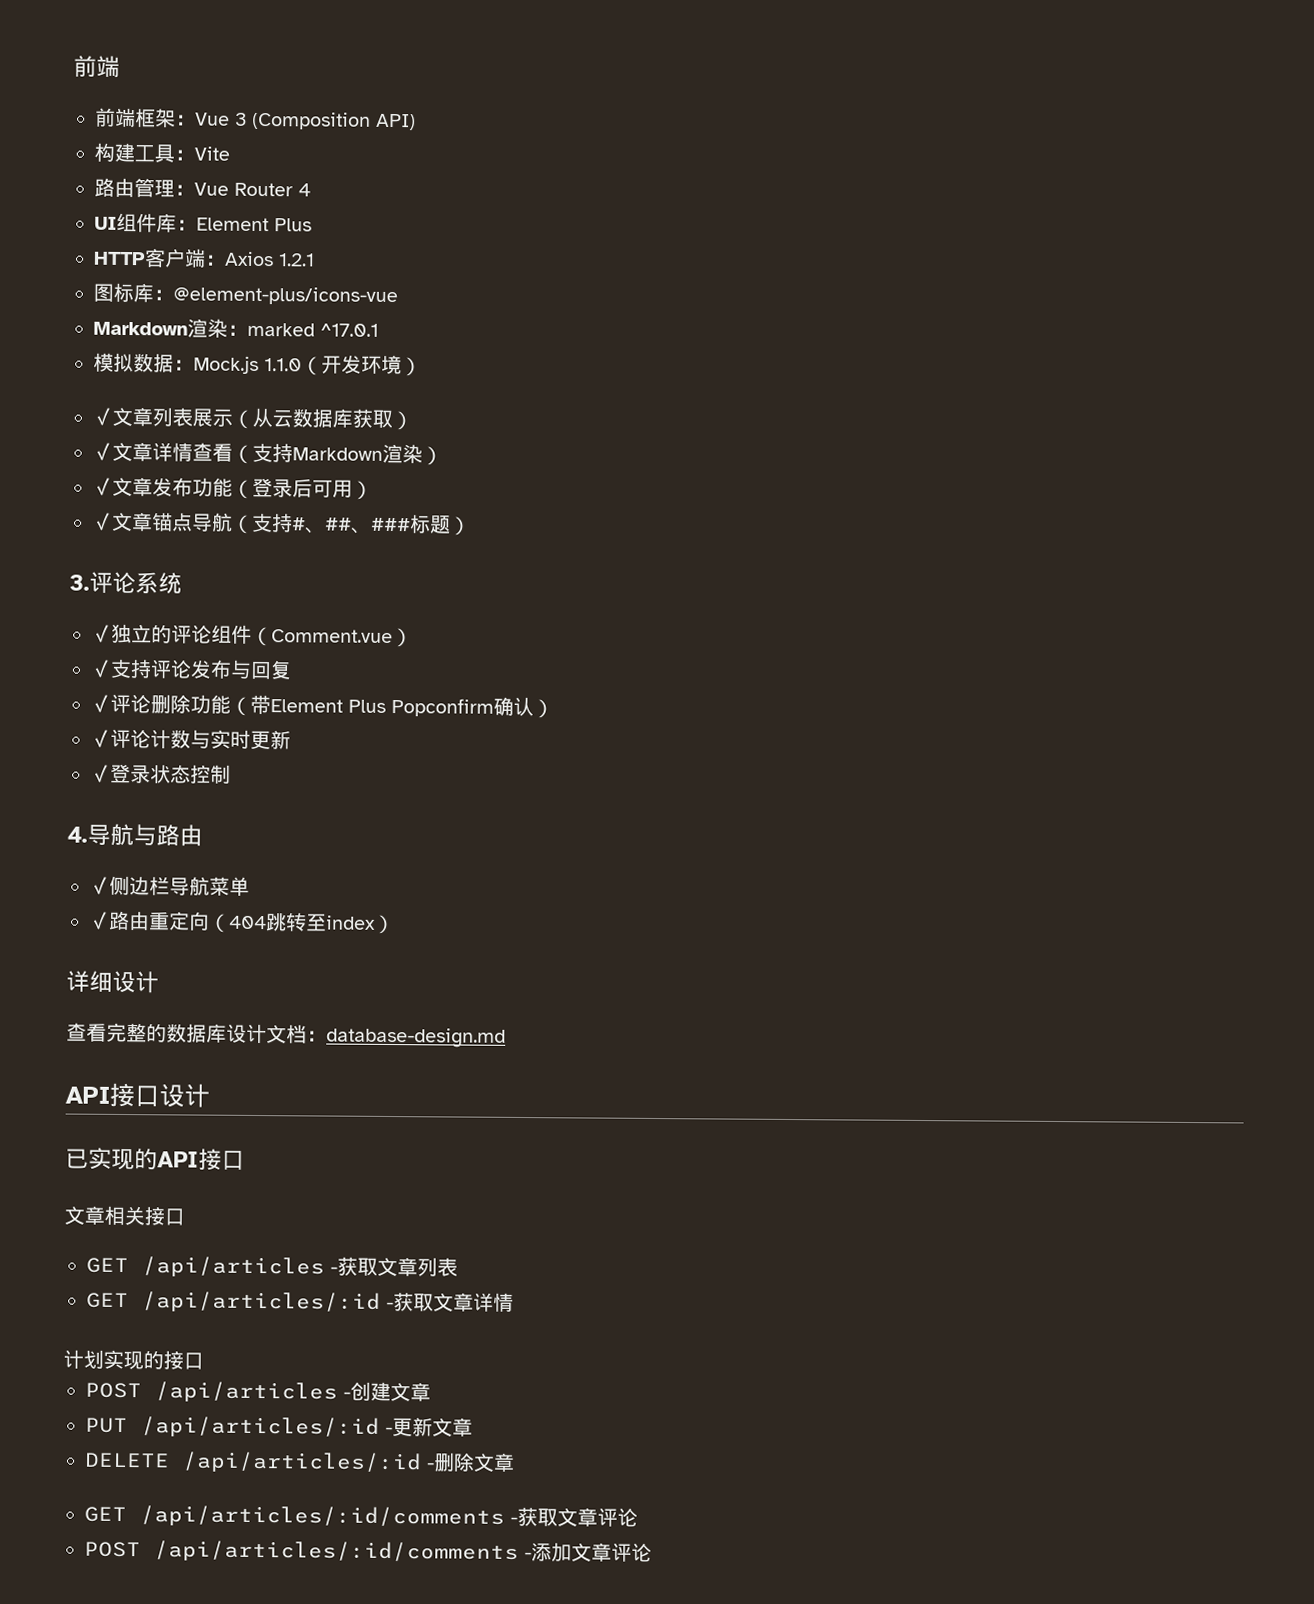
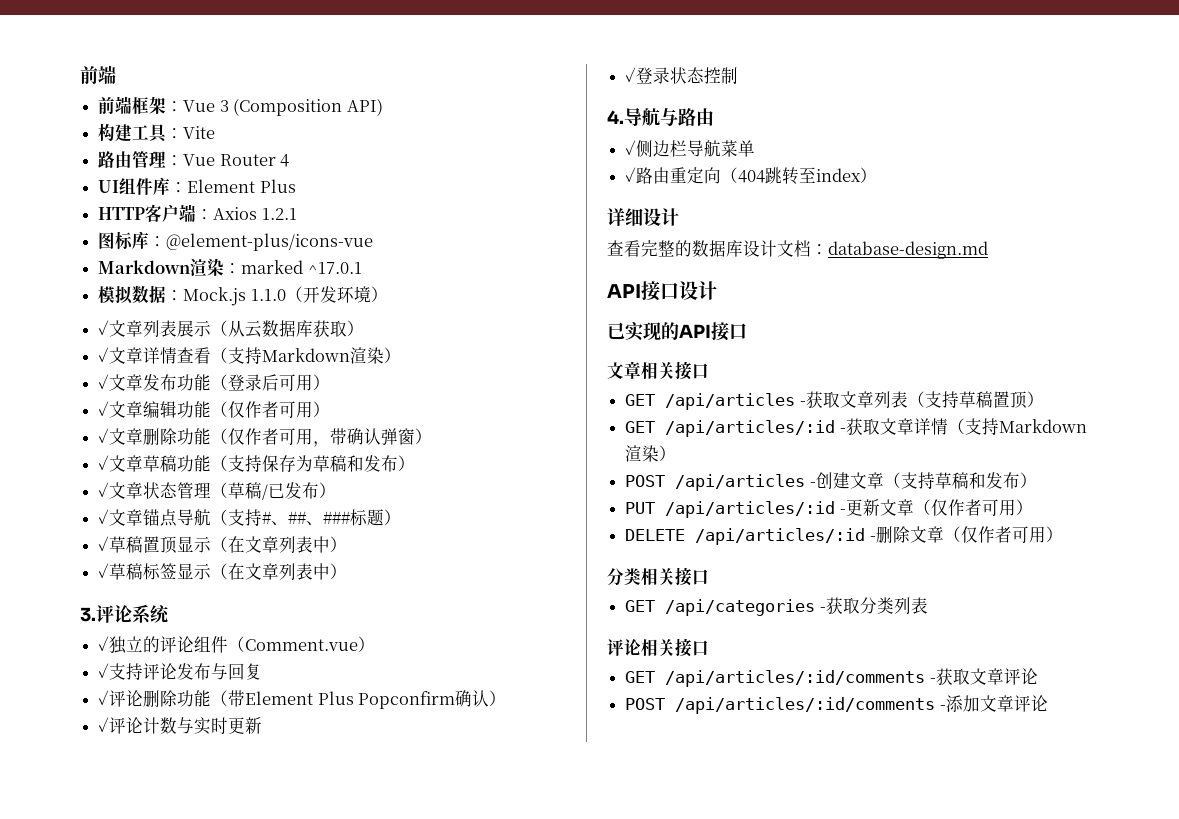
(373, 490) none -> [98,401,331,418] [98,428,433,447] [98,455,416,472] [98,482,337,500] // ✓文章编辑功能（仅作者可用） // ✓文章删除功能（仅作者可用，带确认弹窗） // ✓文章草稿功能（支持保存为草稿和发布） // ✓文章状态管理（草稿/已发布）
(471, 526) none -> [98,536,348,554] [98,563,348,580] // ✓草稿置顶显示（在文章列表中） // ✓草稿标签显示（在文章列表中）
(458, 1267) none -> [907,391,1044,409] （支持草稿置顶）
[63,1349,204,1371] // 计划实现的接口 -> [947,418,1087,435] [625,445,677,462] （支持Markdown渲染）
(431, 1392) none -> [883,472,1037,489] （支持草稿和发布）
(473, 1427) none -> [913,499,1033,516] （仅作者可用）
(515, 1462) none -> [943,526,1063,543] [607,567,709,586] [625,597,928,616] [607,638,709,657] （仅作者可用） // 分类相关接口 // GET /api/categories -获取分类列表 // 评论相关接口

